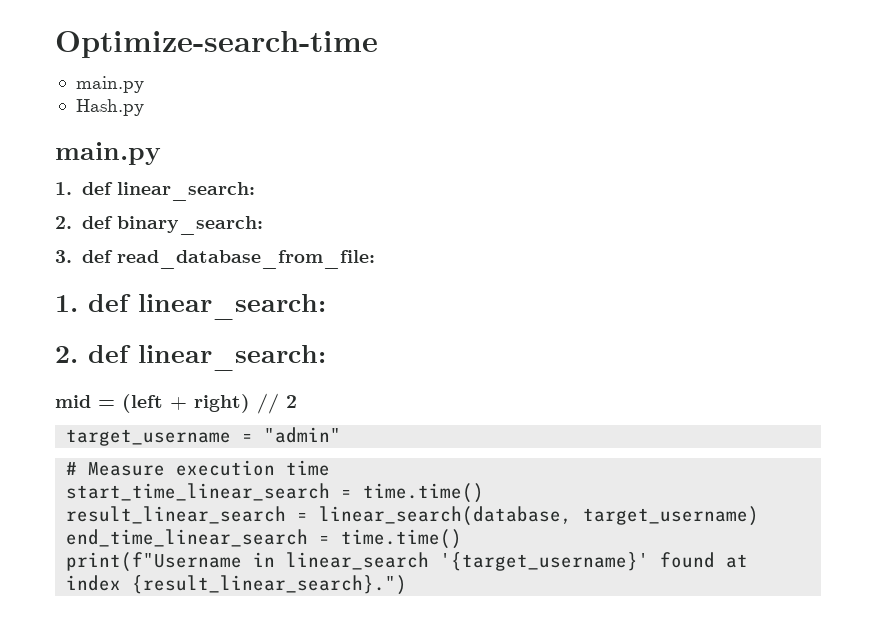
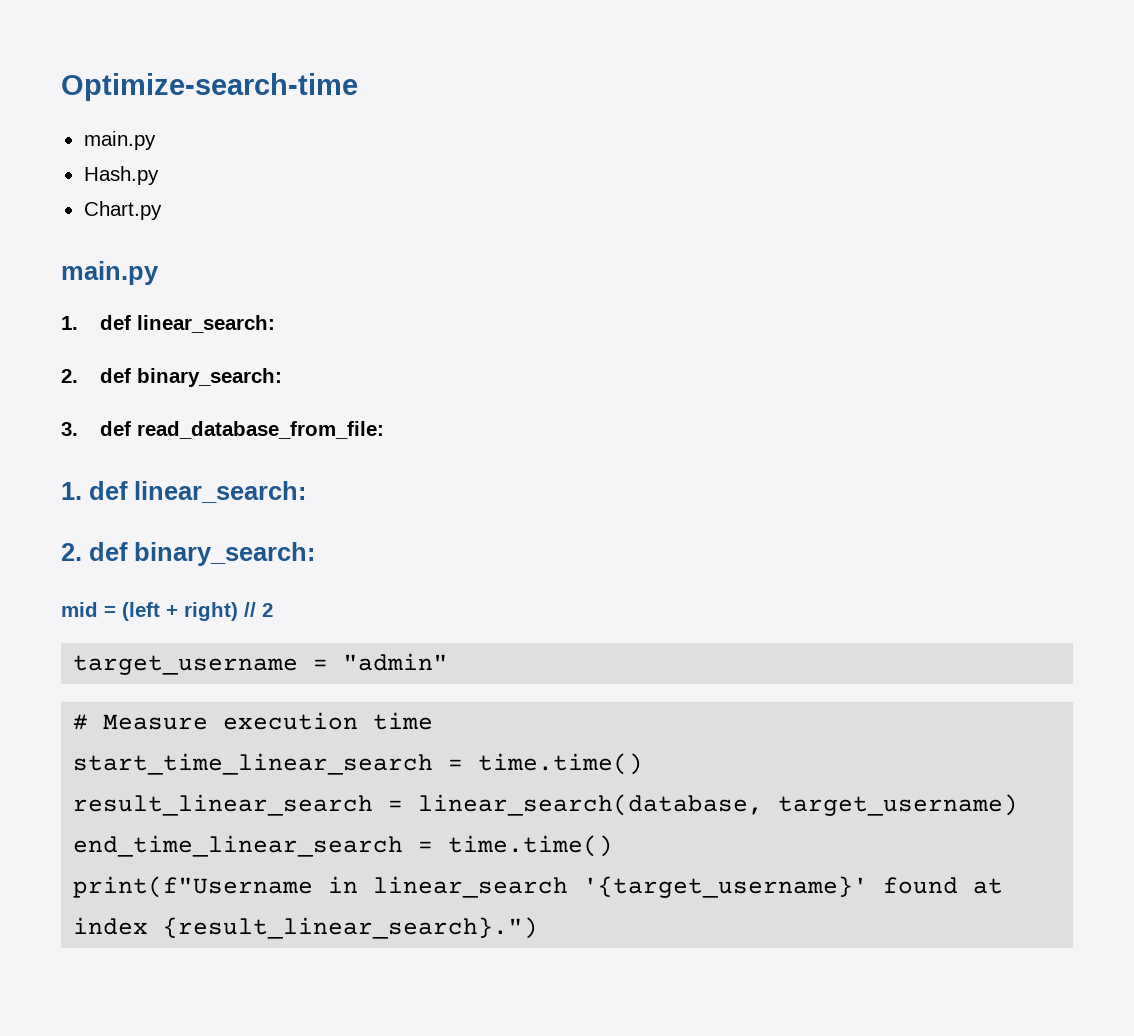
(144, 107) none -> [83,201,162,220] // Chart.py
[138,345,326,371] linear_search: -> [134,542,315,566] binary_search:

